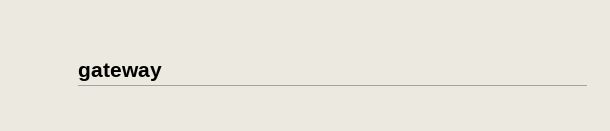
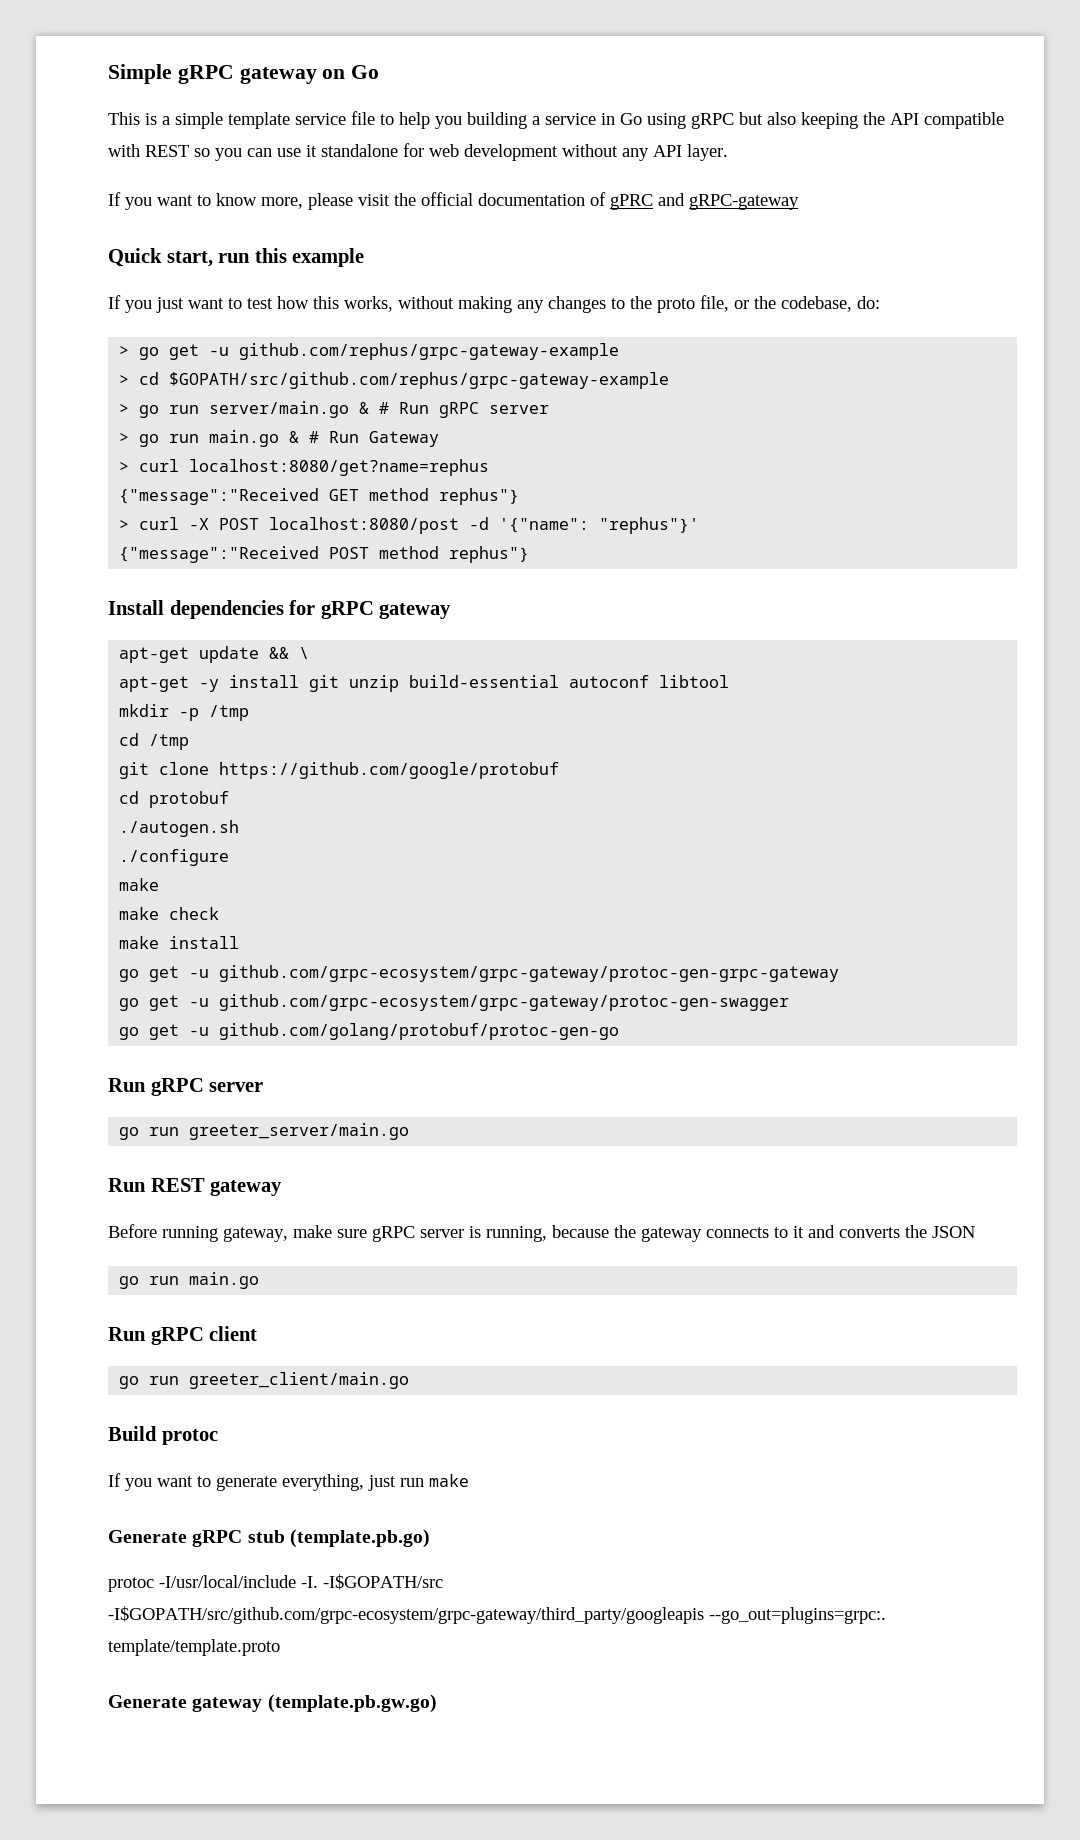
[78,63,162,81] gateway -> [108,64,380,84] [108,111,1004,129] [108,143,728,161] [108,192,799,210] [108,248,365,267] [108,295,880,313] [119,343,620,360] [119,372,670,389] [119,401,550,418] [119,430,440,447] [119,459,490,476] [119,488,520,505] [119,517,700,534] [119,546,530,563] [108,600,452,619] [119,646,310,663] [119,675,730,692] [119,704,250,721] [119,733,190,750] [119,762,560,779] [119,791,230,808] [119,820,240,837] [119,849,230,866] [119,878,160,891] [119,907,220,920] [119,936,240,949] [119,965,840,982] [119,994,790,1011] [119,1023,620,1040] [108,1078,264,1096] [119,1123,410,1140] [108,1178,283,1196] [108,1224,975,1242] [119,1272,260,1289] [108,1326,258,1345] [119,1372,410,1389] [108,1426,218,1445] [108,1473,469,1491] [108,1529,430,1548] [108,1574,443,1592] [108,1606,886,1624] [108,1639,280,1656] [108,1694,437,1713] Simple gRPC gateway on Go // This is a simple template service file to help you building a service in Go using gRPC but also keeping the API compatible with REST so you can use it standalone for web development without any API layer. // If you want to know more, please visit the official documentation of gPRC and gRPC-gateway // Quick start, run this example // If you just want to test how this works, without making any changes to the proto file, or the codebase, do: // > go get -u github.com/rephus/grpc-gateway-example // > cd $GOPATH/src/github.com/rephus/grpc-gateway-example // > go run server/main.go & # Run gRPC server // > go run main.go & # Run Gateway // > curl localhost:8080/get?name=rephus // {"message":"Received GET method rephus"} // > curl -X POST localhost:8080/post -d '{"name": "rephus"}' // {"message":"Received POST method rephus"} // Install dependencies for gRPC gateway // apt-get update && \ // apt-get -y install git unzip build-essential autoconf libtool // mkdir -p /tmp // cd /tmp // git clone https://github.com/google/protobuf // cd protobuf // ./autogen.sh // ./configure // make // make check // make install // go get -u github.com/grpc-ecosystem/grpc-gateway/protoc-gen-grpc-gateway // go get -u github.com/grpc-ecosystem/grpc-gateway/protoc-gen-swagger // go get -u github.com/golang/protobuf/protoc-gen-go // Run gRPC server // go run greeter_server/main.go // Run REST gateway // Before running gateway, make sure gRPC server is running, because the gateway connects to it and converts the JSON // go run main.go // Run gRPC client // go run greeter_client/main.go // Build protoc // If you want to generate everything, just run make // Generate gRPC stub (template.pb.go) // protoc -I/usr/local/include -I. -I$GOPATH/src -I$GOPATH/src/github.com/grpc-ecosystem/grpc-gateway/third_party/googleapis --go_out=plugins=grpc:. template/template.proto // Generate gateway (template.pb.gw.go)

